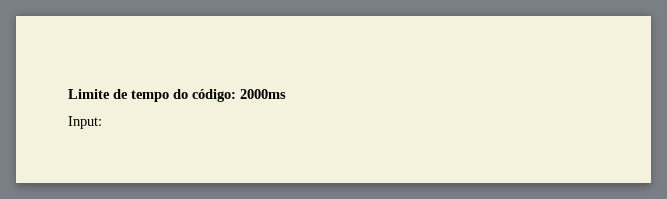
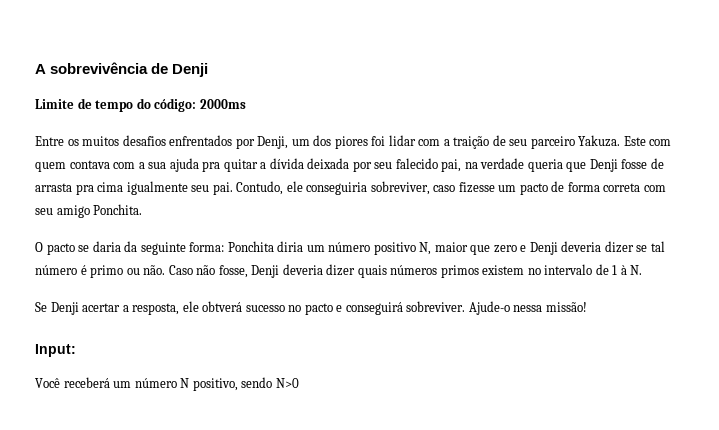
(68, 94) none -> [35,62,209,77] A sobrevivência de Denji //
[68,116,102,129] Input: -> [35,135,672,149] [35,158,664,172] [35,181,666,195] [35,204,143,218] [35,241,665,255] [35,264,643,278] [35,301,587,315] [35,344,76,357] [35,377,299,391] Entre os muitos desafios enfrentados por Denji, um dos piores foi lidar com a traição de seu parceiro Yakuza. Este com quem contava com a sua ajuda pra quitar a dívida deixada por seu falecido pai, na verdade queria que Denji fosse de arrasta pra cima igualmente seu pai. Contudo, ele conseguiria sobreviver, caso fizesse um pacto de forma correta com seu amigo Ponchita. // O pacto se daria da seguinte forma: Ponchita diria um número positivo N, maior que zero e Denji deveria dizer se tal número é primo ou não. Caso não fosse, Denji deveria dizer quais números primos existem no intervalo de 1 à N. // Se Denji acertar a resposta, ele obtverá sucesso no pacto e conseguirá sobreviver. Ajude-o nessa missão! // Input: // Você receberá um número N positivo, sendo N>0

